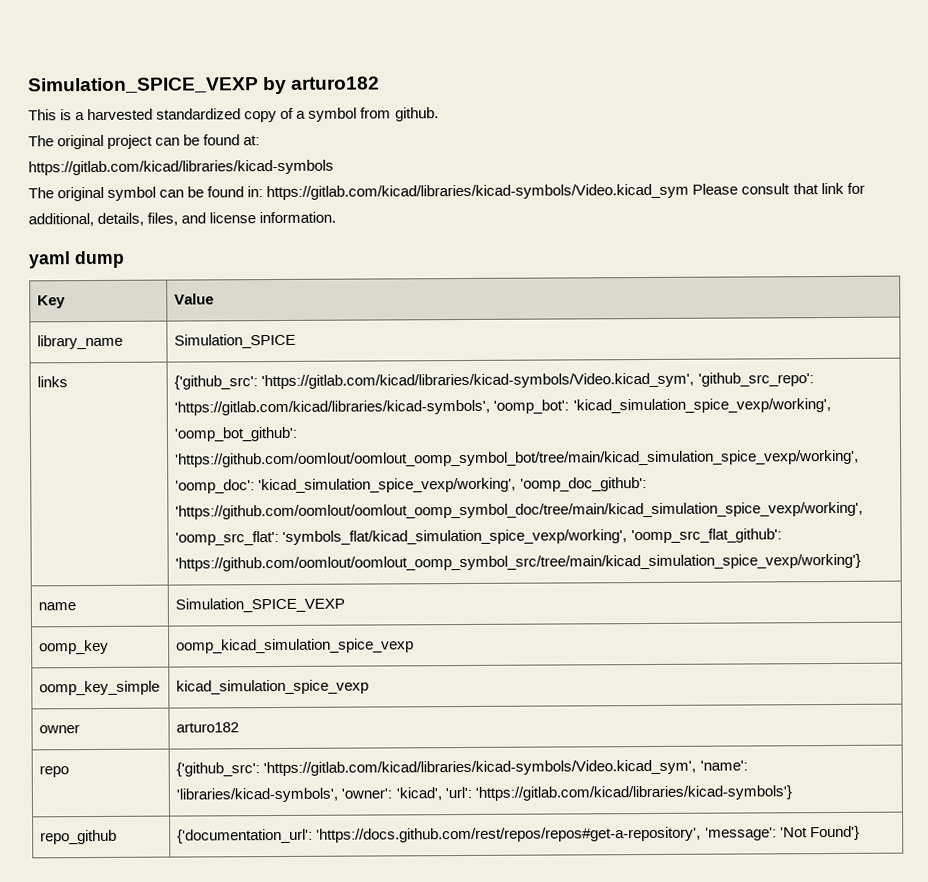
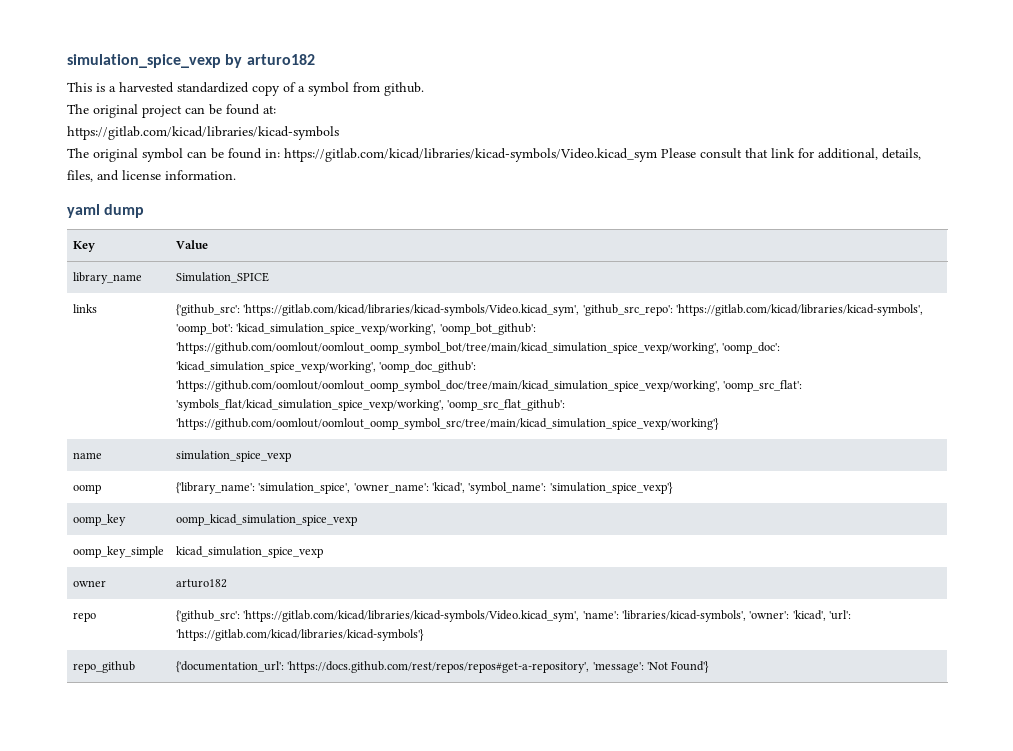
[28,77,259,94] Simulation_SPICE_VEXP -> [67,54,221,68] simulation_spice_vexp
[175,597,346,613] Simulation_SPICE_VEXP -> [175,450,291,462] [72,484,101,494] [175,482,673,494] simulation_spice_vexp // oomp | {'library_name': 'simulation_spice', 'owner_name': 'kicad', 'symbol_name': 'simulation_spice_vexp'}

